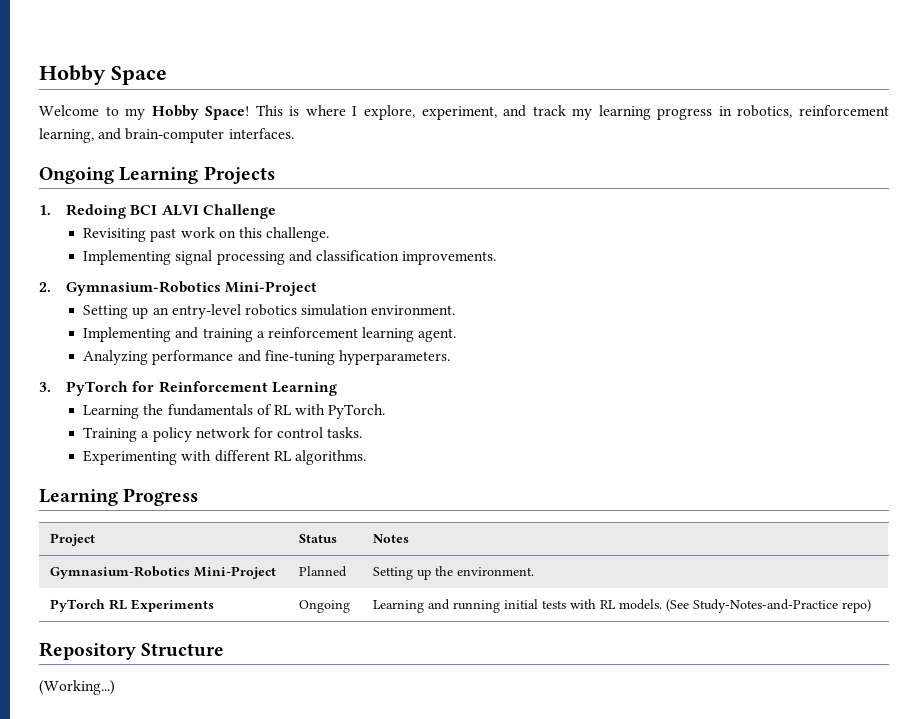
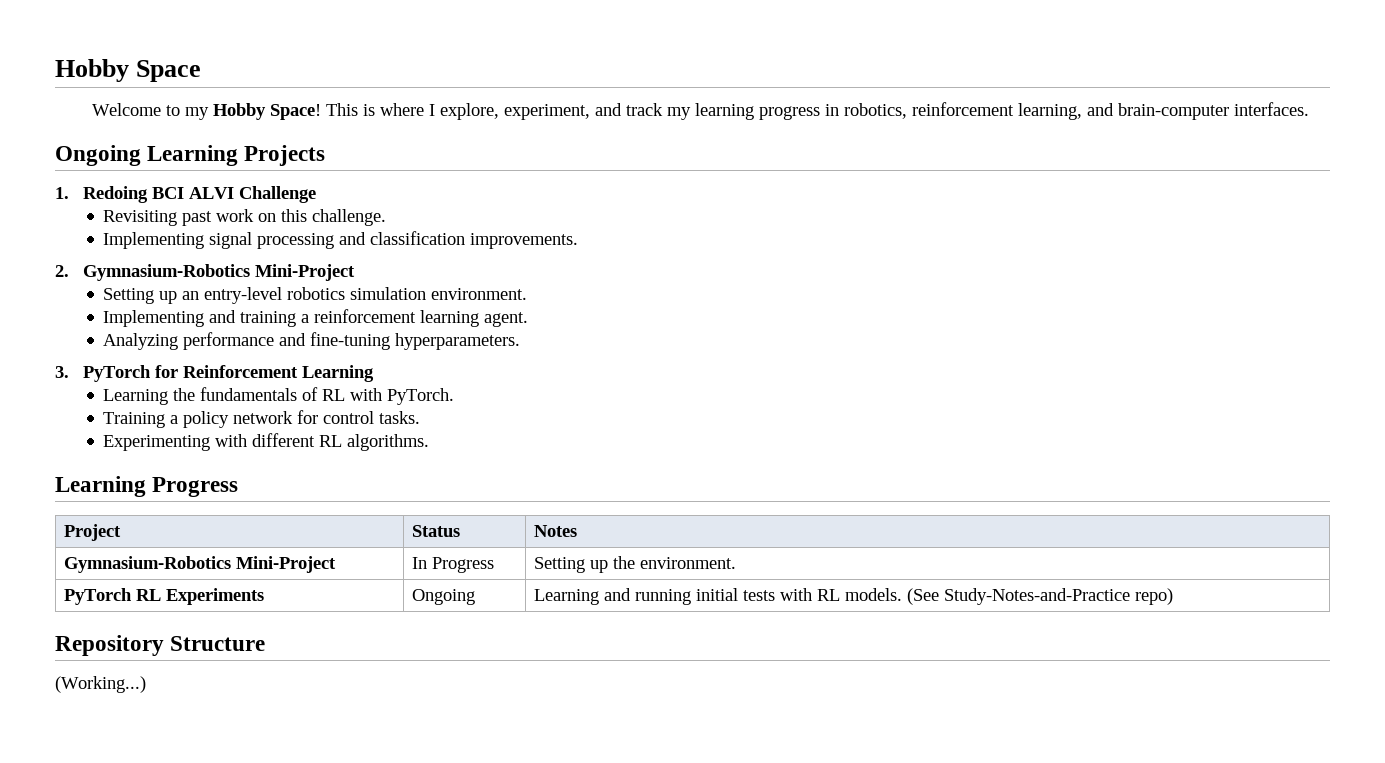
[299,566,348,577] Planned -> [412,557,495,573] In Progress

